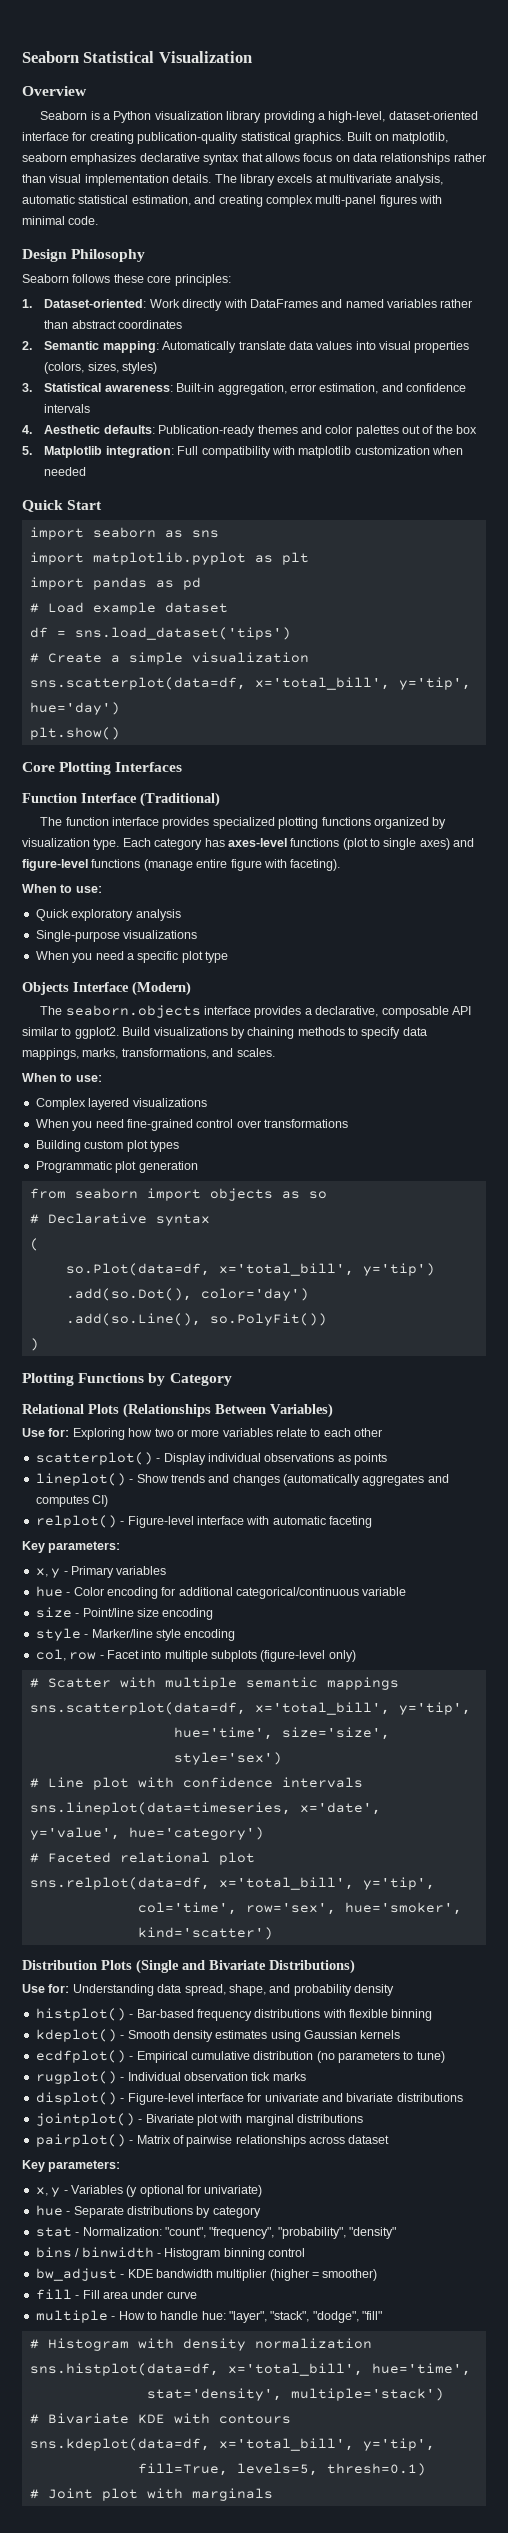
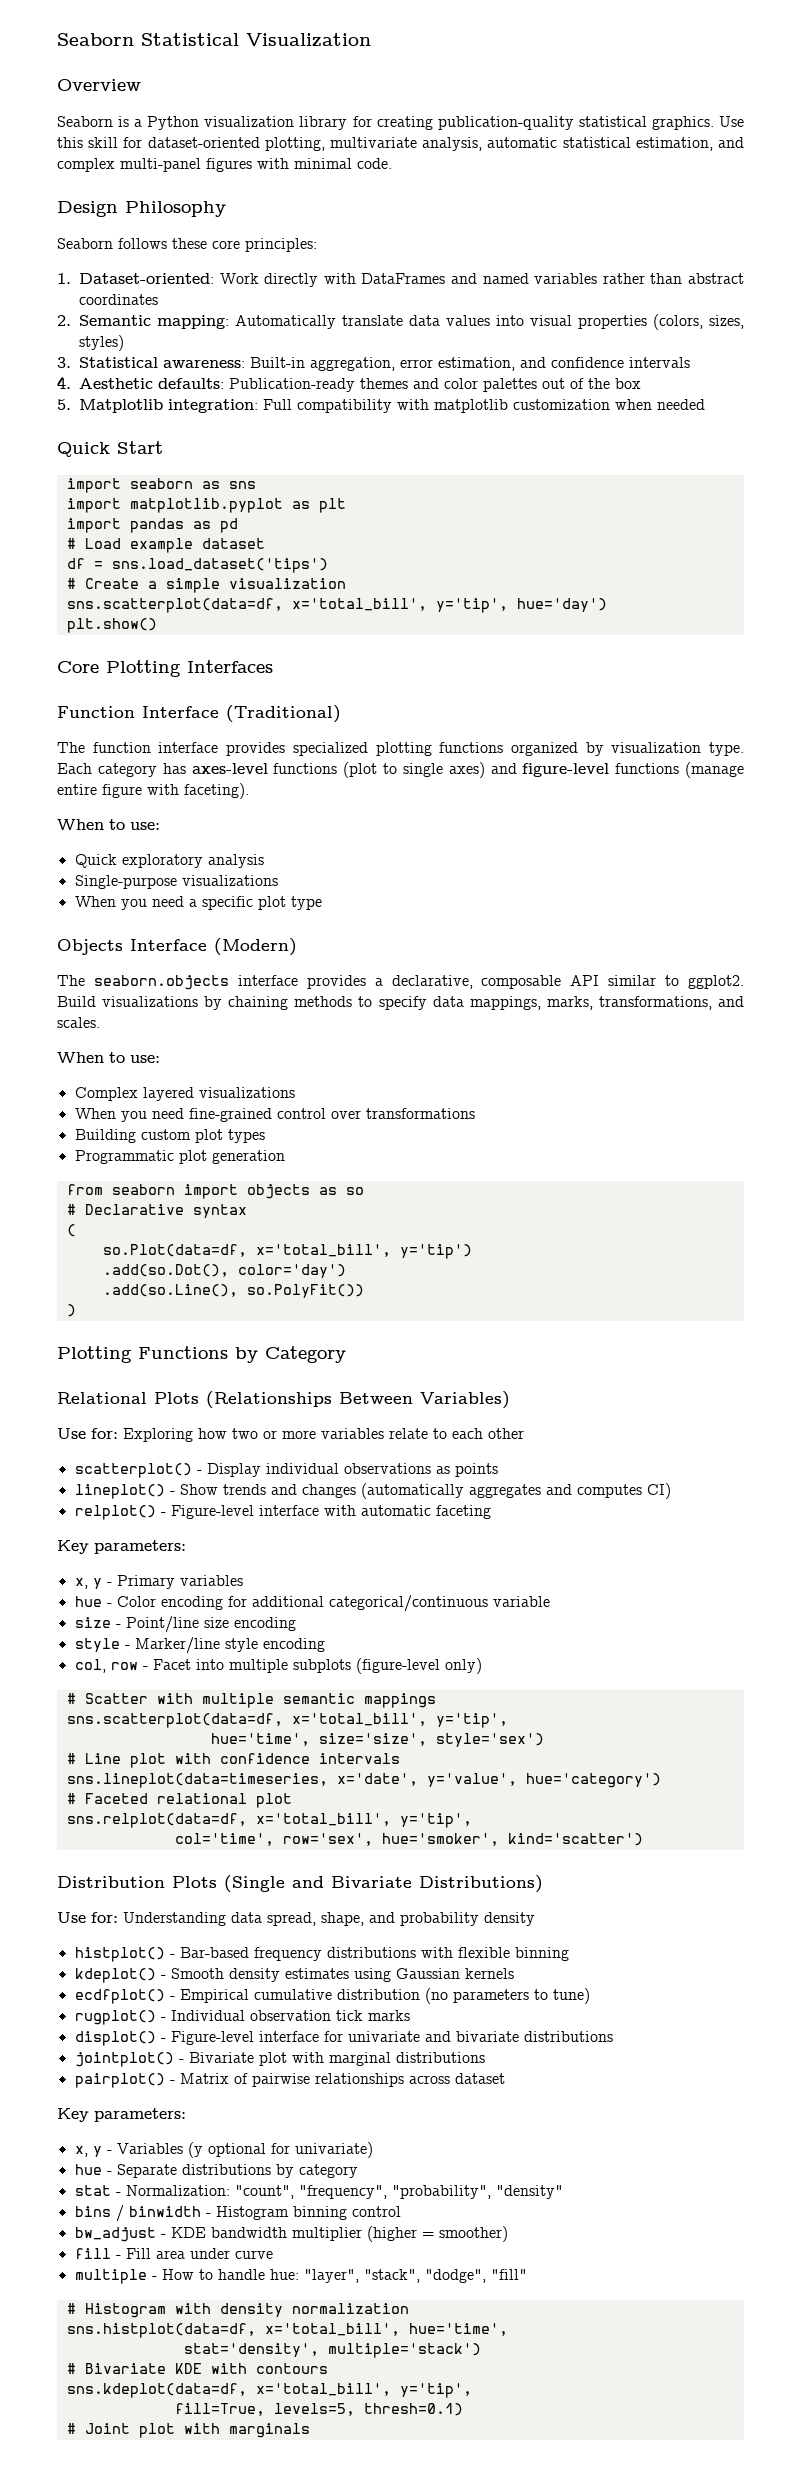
[263,111,478,123] [22,132,69,141] providing a high-level, dataset-oriented interface -> (348, 123) none
[347,132,448,144] [22,153,486,165] [22,174,327,186] Built on matplotlib, seaborn emphasizes declarative syntax that allows focus on data relationships rather than visual implementation details. The library excels at -> [719,116,745,127] [57,137,325,151] Use this skill for dataset-oriented plotting,
[218,195,263,207] creating -> (744, 142) none

